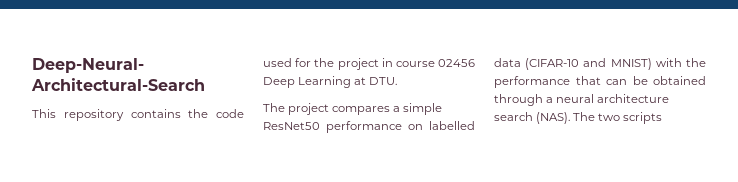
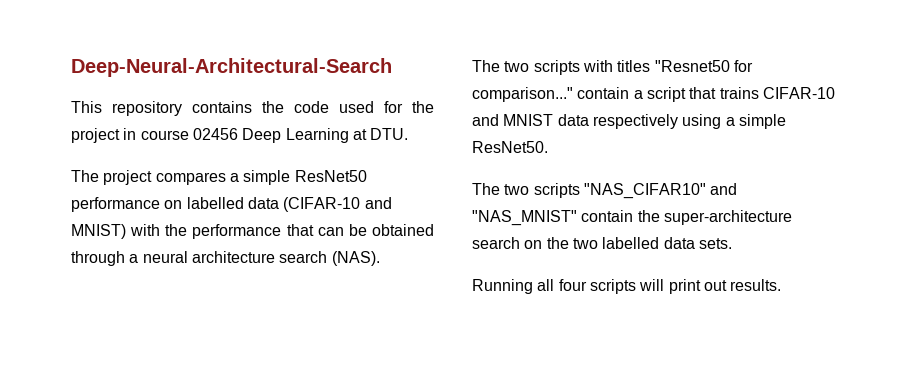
[573,112,663,124] The two scripts -> [472,60,753,75] [472,87,835,102] [472,114,786,129] [472,141,548,153] [472,183,738,199] [472,210,792,226] [472,237,732,249] [472,279,782,294] // The two scripts with titles "Resnet50 for comparison..." contain a script that trains CIFAR-10 and MNIST data respectively using a simple ResNet50. // The two scripts "NAS_CIFAR10" and "NAS_MNIST" contain the super-architecture search on the two labelled data sets. // Running all four scripts will print out results.

